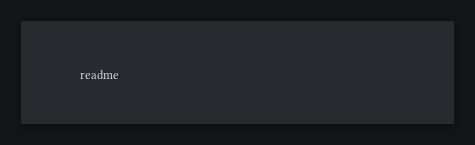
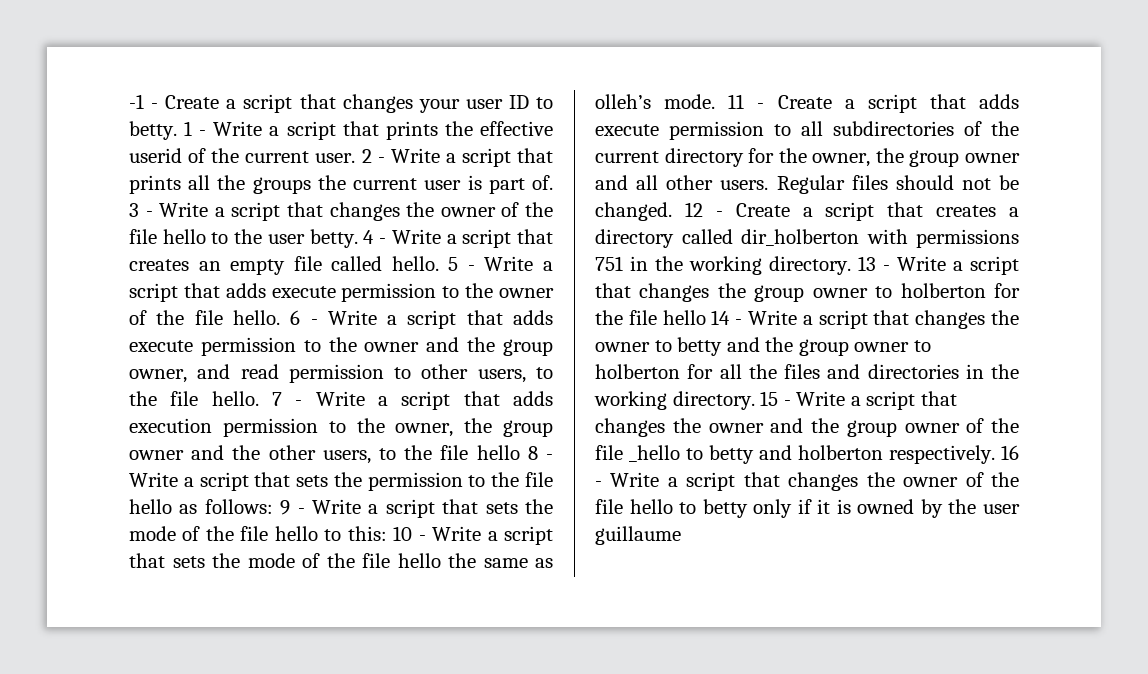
[80,70,119,80] readme -> [129,94,554,113] [129,121,553,140] [129,148,553,167] [129,175,553,194] [129,202,554,221] [129,229,553,248] [129,256,553,275] [129,283,554,302] [129,310,553,329] [129,337,553,356] [129,364,553,383] [129,391,553,410] [129,418,553,437] [129,445,553,464] [129,472,553,491] [129,499,553,518] [129,526,553,545] [129,553,553,568] [595,94,1019,113] [595,121,1019,140] [595,148,1020,167] [595,175,1019,194] [595,202,1019,221] [595,229,1019,248] [595,256,1019,275] [595,283,1020,302] [595,310,1019,329] [595,337,931,356] [595,364,1019,379] [594,391,957,410] [595,418,1019,437] [595,445,1019,464] [595,472,1019,491] [595,499,1021,518] [595,526,681,545] -1 - Create a script that changes your user ID to betty. 1 - Write a script that prints the effective userid of the current user. 2 - Write a script that prints all the groups the current user is part of. 3 - Write a script that changes the owner of the file hello to the user betty. 4 - Write a script that creates an empty file called hello. 5 - Write a script that adds execute permission to the owner of the file hello. 6 - Write a script that adds execute permission to the owner and the group owner, and read permission to other users, to the file hello. 7 - Write a script that adds execution permission to the owner, the group owner and the other users, to the file hello 8 - Write a script that sets the permission to the file hello as follows: 9 - Write a script that sets the mode of the file hello to this: 10 - Write a script that sets the mode of the file hello the same as olleh’s mode. 11 - Create a script that adds execute permission to all subdirectories of the current directory for the owner, the group owner and all other users. Regular files should not be changed. 12 - Create a script that creates a directory called dir_holberton with permissions 751 in the working directory. 13 - Write a script that changes the group owner to holberton for the file hello 14 - Write a script that changes the owner to betty and the group owner to holberton for all the files and directories in the working directory. 15 - Write a script that changes the owner and the group owner of the file _hello to betty and holberton respectively. 16 - Write a script that changes the owner of the file hello to betty only if it is owned by the user guillaume

